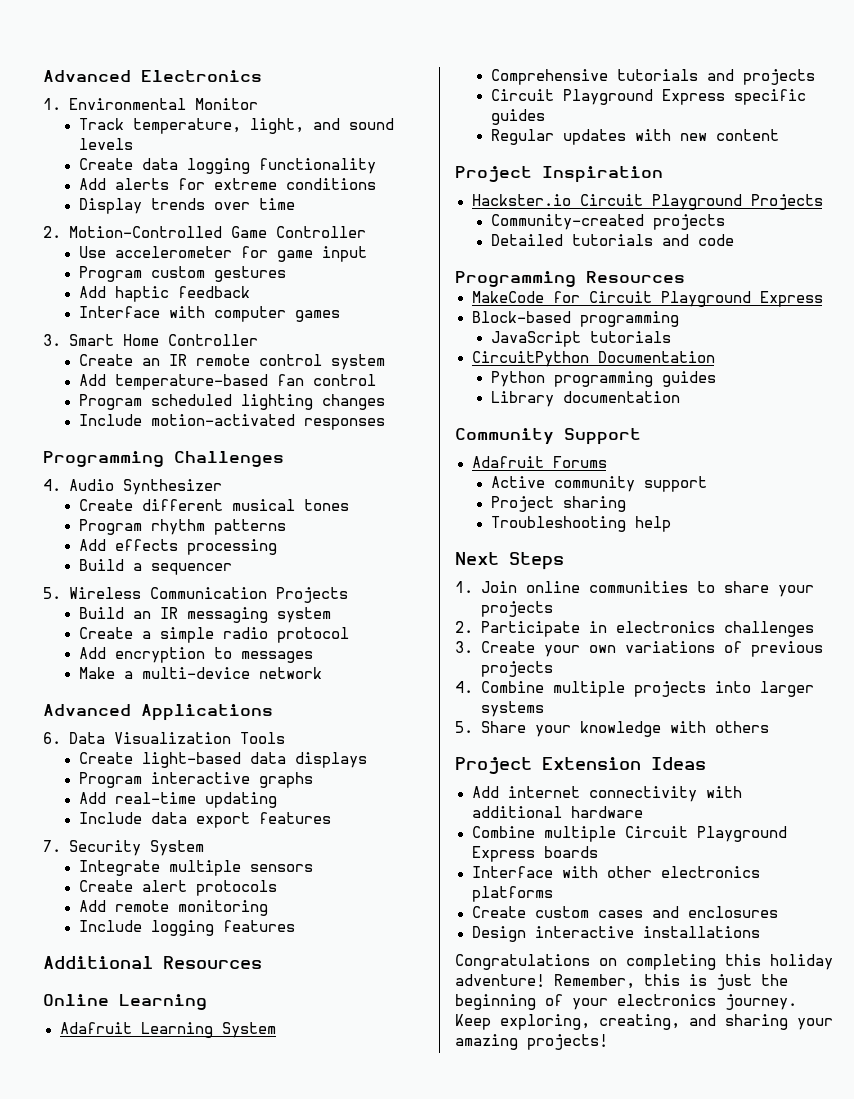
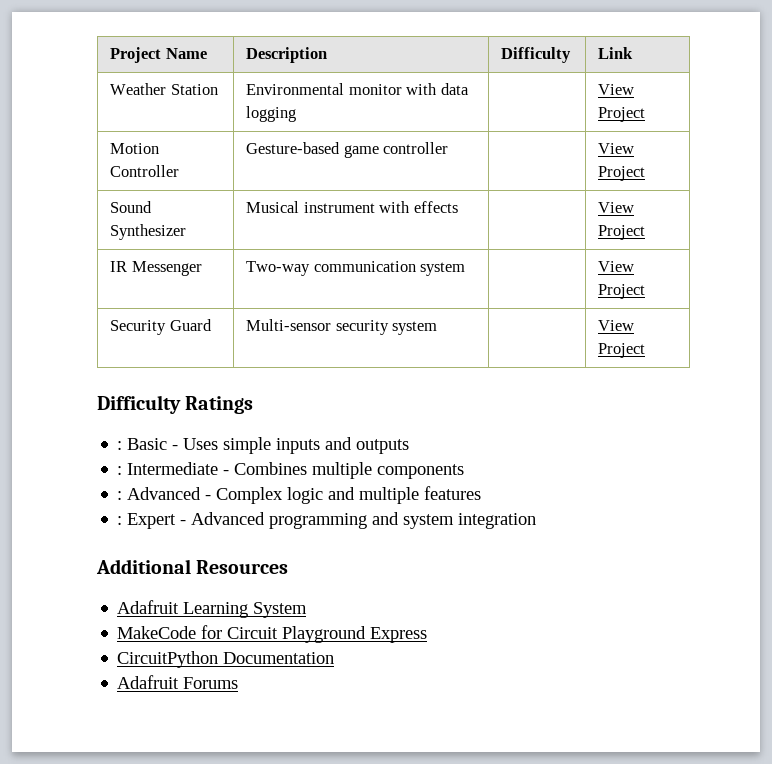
[43,70,262,82] [43,98,258,110] [78,118,394,134] [78,138,133,150] [78,158,376,174] [78,178,376,190] [78,198,295,214] [43,226,366,238] [78,246,367,262] [78,266,286,282] [78,286,250,302] [78,306,340,322] [43,334,258,346] [78,354,385,370] [78,374,376,390] [78,394,385,410] [78,414,385,430] [43,451,284,467] [43,479,222,495] [78,499,349,511] [78,519,286,535] [78,539,277,555] [78,559,232,575] [43,587,348,603] [78,607,331,623] [78,627,349,643] [78,647,313,663] [78,667,322,679] [43,704,273,721] [43,732,285,744] [78,752,367,768] [78,772,313,788] [78,792,277,808] [78,812,331,828] [43,840,204,856] [78,860,313,876] [78,880,277,896] [78,900,268,916] [78,920,295,936] Advanced Electronics // 1. Environmental Monitor // Track temperature, light, and sound levels // Create data logging functionality // Add alerts for extreme conditions // Display trends over time // 2. Motion-Controlled Game Controller // Use accelerometer for game input // Program custom gestures // Add haptic feedback // Interface with computer games // 3. Smart Home Controller // Create an IR remote control system // Add temperature-based fan control // Program scheduled lighting changes // Include motion-activated responses // Programming Challenges // 4. Audio Synthesizer // Create different musical tones // Program rhythm patterns // Add effects processing // Build a sequencer // 5. Wireless Communication Projects // Build an IR messaging system // Create a simple radio protocol // Add encryption to messages // Make a multi-device network // Advanced Applications // 6. Data Visualization Tools // Create light-based data displays // Program interactive graphs // Add real-time updating // Include data export features // 7. Security System // Integrate multiple sensors // Create alert protocols // Add remote monitoring // Include logging features -> [110,47,207,63] [246,47,328,63] [501,47,572,63] [598,47,634,59] [110,83,218,95] [246,83,469,95] [246,106,297,122] [598,84,635,95] [598,107,646,122] [110,143,160,154] [110,165,180,177] [246,142,449,158] [598,143,635,154] [598,166,646,181] [110,201,153,213] [110,224,187,240] [246,201,458,213] [598,202,635,213] [598,225,646,240] [110,261,202,276] [246,261,466,276] [598,261,635,272] [598,284,646,299] [110,319,212,335] [246,319,438,335] [598,320,635,331] [598,343,646,358] [97,395,254,414] [117,437,410,454] [117,462,465,479] [117,486,482,504] [117,512,537,529] Project Name | Description | Difficulty | Link // Weather Station | Environmental monitor with data logging | | View Project // Motion Controller | Gesture-based game controller | | View Project // Sound Synthesizer | Musical instrument with effects | | View Project // IR Messenger | Two-way communication system | | View Project // Security Guard | Multi-sensor security system | | View Project // Difficulty Ratings // : Basic - Uses simple inputs and outputs // : Intermediate - Combines multiple components // : Advanced - Complex logic and multiple features // : Expert - Advanced programming and system integration
[43,994,207,1010] // Online Learning -> (289, 567) none
[490,69,815,85] [490,89,806,105] [490,109,545,125] [490,129,779,145] [455,166,663,183] [471,194,823,210] [490,214,725,230] [490,234,734,246] [455,271,685,287] // Comprehensive tutorials and projects // Circuit Playground Express specific guides // Regular updates with new content // Project Inspiration // Hackster.io Circuit Playground Projects // Community-created projects // Detailed tutorials and code // Programming Resources -> (308, 610) none
[471,311,679,327] [490,331,671,347] [471,351,715,367] [490,371,716,387] [490,391,680,407] [455,428,641,445] [471,456,607,468] [490,476,707,492] [490,496,626,512] [490,516,671,532] [455,552,564,570] [455,581,814,597] [480,601,553,617] [455,621,814,637] [455,641,823,657] [480,661,553,677] [455,681,814,697] [480,701,544,717] [455,721,769,737] [455,757,706,774] [471,786,742,802] [471,806,643,818] [471,826,787,842] [471,846,598,862] [471,866,760,878] [471,886,553,902] [471,906,778,918] [471,926,760,942] [455,954,833,970] [455,974,788,990] [455,994,797,1010] [455,1014,833,1030] [455,1034,608,1050] Block-based programming // JavaScript tutorials // CircuitPython Documentation // Python programming guides // Library documentation // Community Support // Adafruit Forums // Active community support // Project sharing // Troubleshooting help // Next Steps // 1. Join online communities to share your projects // 2. Participate in electronics challenges // 3. Create your own variations of previous projects // 4. Combine multiple projects into larger systems // 5. Share your knowledge with others // Project Extension Ideas // Add internet connectivity with additional hardware // Combine multiple Circuit Playground Express boards // Interface with other electronics platforms // Create custom cases and enclosures // Design interactive installations // Congratulations on completing this holiday adventure! Remember, this is just the beginning of your electronics journey. Keep exploring, creating, and sharing your amazing projects! -> [117,651,335,668] [117,675,239,689] CircuitPython Documentation // Adafruit Forums

